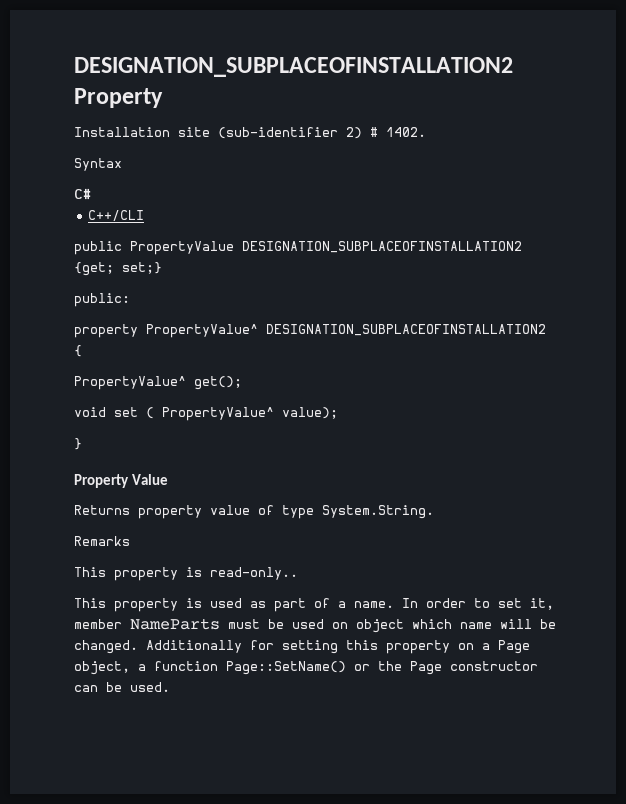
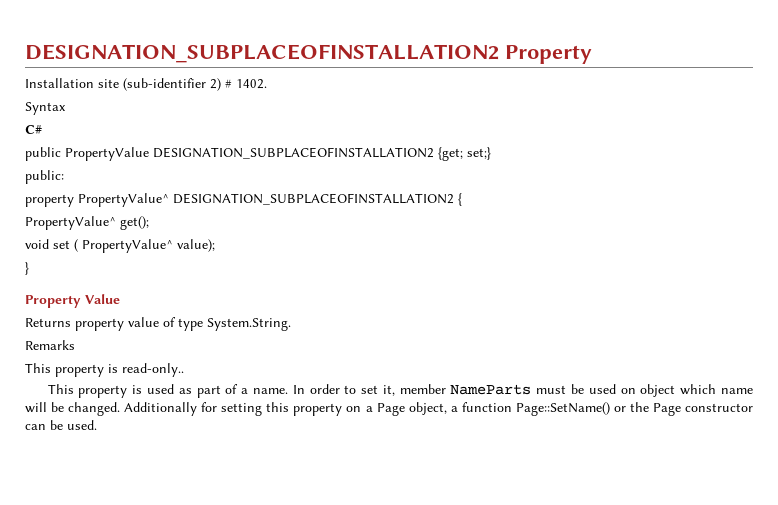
[88,210,145,221] // C++/CLI -> (42, 129) none

